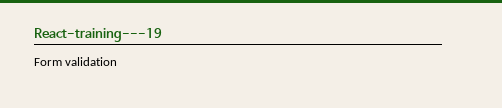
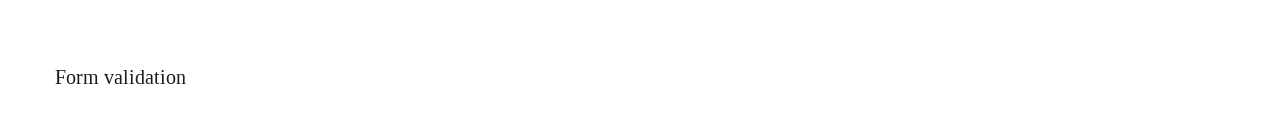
[34,28,162,42] React-training---19 // -> (55, 77) none

